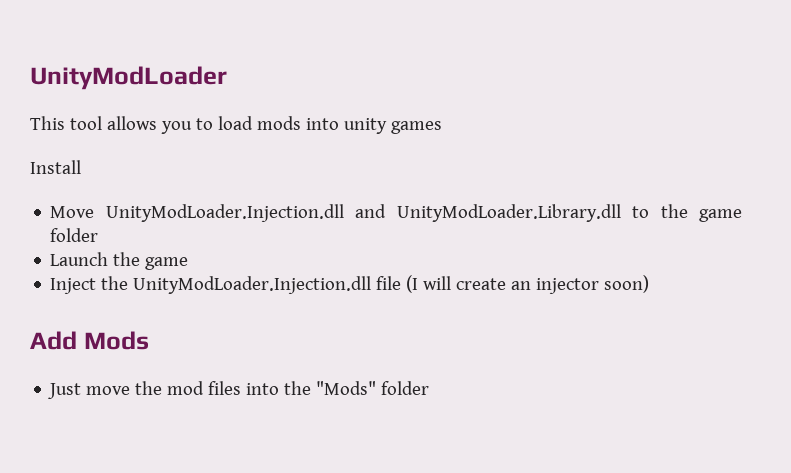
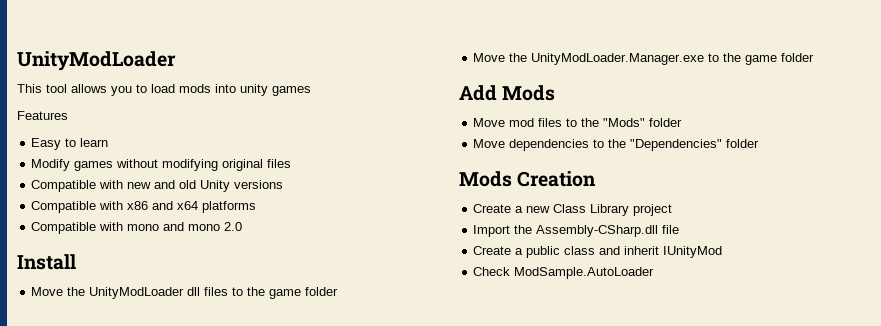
[30,160,81,174] [50,204,742,222] [50,228,99,242] [50,252,189,270] [50,275,650,294] Install // Move UnityModLoader.Injection.dll and UnityModLoader.Library.dll to the game folder // Launch the game // Inject the UnityModLoader.Injection.dll file (I will create an injector soon) -> [17,111,68,120] [31,138,109,150] [31,159,292,171] [31,180,284,192] [31,201,257,213] [31,222,243,234] [17,254,76,270] [31,287,339,299] [473,53,815,65] Features // Easy to learn // Modify games without modifying original files // Compatible with new and old Unity versions // Compatible with x86 and x64 platforms // Compatible with mono and mono 2.0 // Install // Move the UnityModLoader dll files to the game folder // Move the UnityModLoader.Manager.exe to the game folder
[48,381,163,399] Just move the -> [473,118,506,127] Move
[246,383,280,395] into -> [566,118,578,127] to
(430, 388) none -> [473,139,760,151] [459,171,597,187] [473,204,673,216] [473,225,680,237] [473,246,723,258] [473,267,655,279] // Move dependencies to the "Dependencies" folder // Mods Creation // Create a new Class Library project // Import the Assembly-CSharp.dll file // Create a public class and inherit IUnityMod // Check ModSample.AutoLoader

